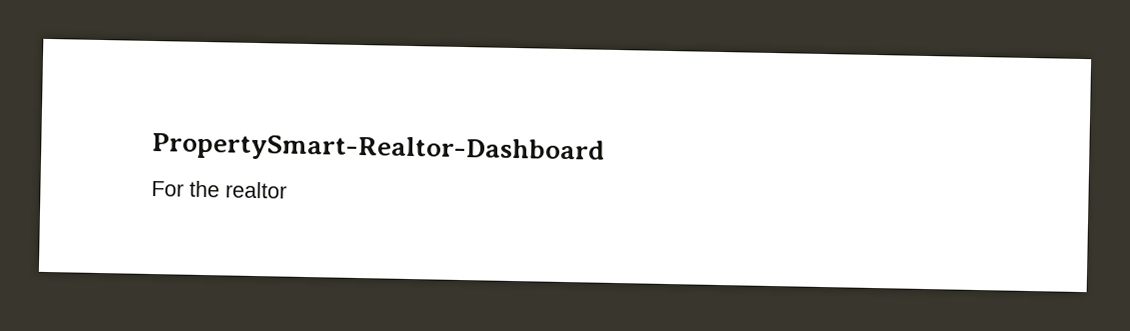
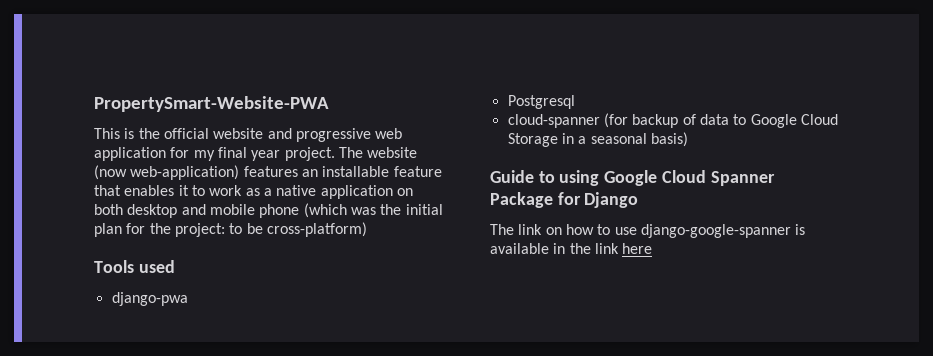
[152,132,605,166] [151,180,287,199] PropertySmart-Realtor-Dashboard // For the realtor -> [94,96,329,112] [94,128,403,142] [94,147,418,161] [94,165,442,180] [94,185,413,199] [94,203,443,218] [94,222,367,237] [94,260,175,273] [111,292,188,306] [507,95,575,109] [507,113,838,128] [507,132,688,147] [490,170,775,186] [490,192,639,208] [490,224,806,238] [490,243,653,254] PropertySmart-Website-PWA // This is the official website and progressive web application for my final year project. The website (now web-application) features an installable feature that enables it to work as a native application on both desktop and mobile phone (which was the initial plan for the project: to be cross-platform) // Tools used // django-pwa // Postgresql // cloud-spanner (for backup of data to Google Cloud Storage in a seasonal basis) // Guide to using Google Cloud Spanner Package for Django // The link on how to use django-google-spanner is available in the link here

